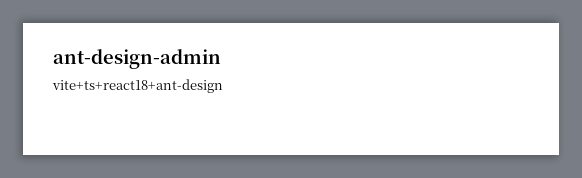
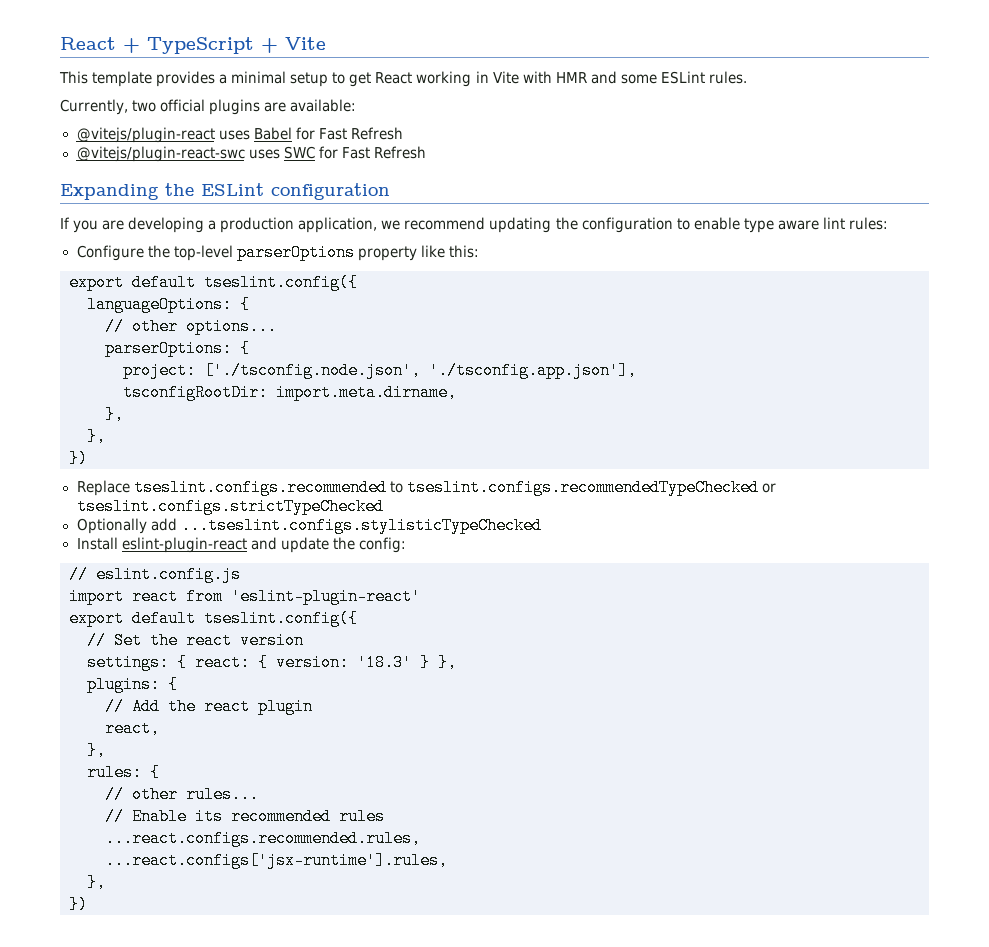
[53,49,221,69] [52,79,223,93] ant-design-admin // vite+ts+react18+ant-design -> [60,37,326,54] [59,71,747,87] [60,99,357,115] [76,127,403,143] [76,146,426,162] [60,183,390,200] [60,217,888,233] [76,244,479,261] [69,274,358,291] [87,296,250,313] [105,318,277,335] [105,340,250,357] [123,362,637,379] [123,384,457,401] [105,406,124,423] [87,428,106,445] [69,450,88,467] [76,479,776,496] [76,498,384,515] [76,517,542,534] [76,537,406,553] [69,566,241,583] [69,588,421,605] [69,610,358,627] [87,632,304,649] [87,654,457,671] [87,676,178,693] [105,698,313,715] [105,720,160,737] [87,742,106,759] [87,764,160,781] [105,786,259,803] [105,808,385,825] [105,830,421,847] [105,852,448,869] [87,874,106,891] [69,896,88,913] React + TypeScript + Vite // This template provides a minimal setup to get React working in Vite with HMR and some ESLint rules. // Currently, two official plugins are available: // @vitejs/plugin-react uses Babel for Fast Refresh // @vitejs/plugin-react-swc uses SWC for Fast Refresh // Expanding the ESLint configuration // If you are developing a production application, we recommend updating the configuration to enable type aware lint rules: // Configure the top-level parserOptions property like this: // export default tseslint.config({ // languageOptions: { // // other options... // parserOptions: { // project: ['./tsconfig.node.json', './tsconfig.app.json'], // tsconfigRootDir: import.meta.dirname, // }, // }, // }) // Replace tseslint.configs.recommended to tseslint.configs.recommendedTypeChecked or tseslint.configs.strictTypeChecked // Optionally add ...tseslint.configs.stylisticTypeChecked // Install eslint-plugin-react and update the config: // // eslint.config.js // import react from 'eslint-plugin-react' // export default tseslint.config({ // // Set the react version // settings: { react: { version: '18.3' } }, // plugins: { // // Add the react plugin // react, // }, // rules: { // // other rules... // // Enable its recommended rules // ...react.configs.recommended.rules, // ...react.configs['jsx-runtime'].rules, // }, // })

